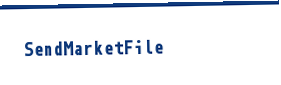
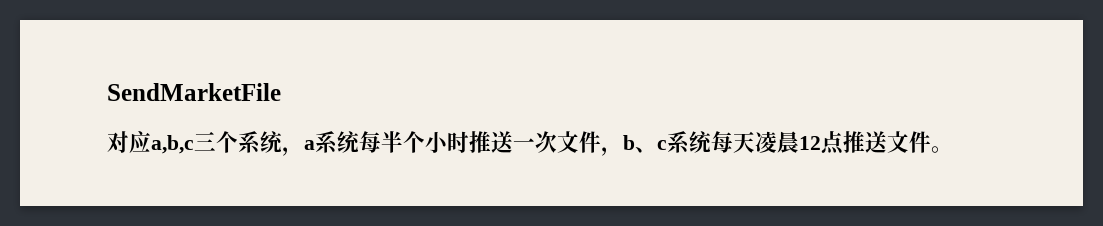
(164, 48) none -> [107,131,953,156] // 对应a,b,c三个系统，a系统每半个小时推送一次文件，b、c系统每天凌晨12点推送文件。

